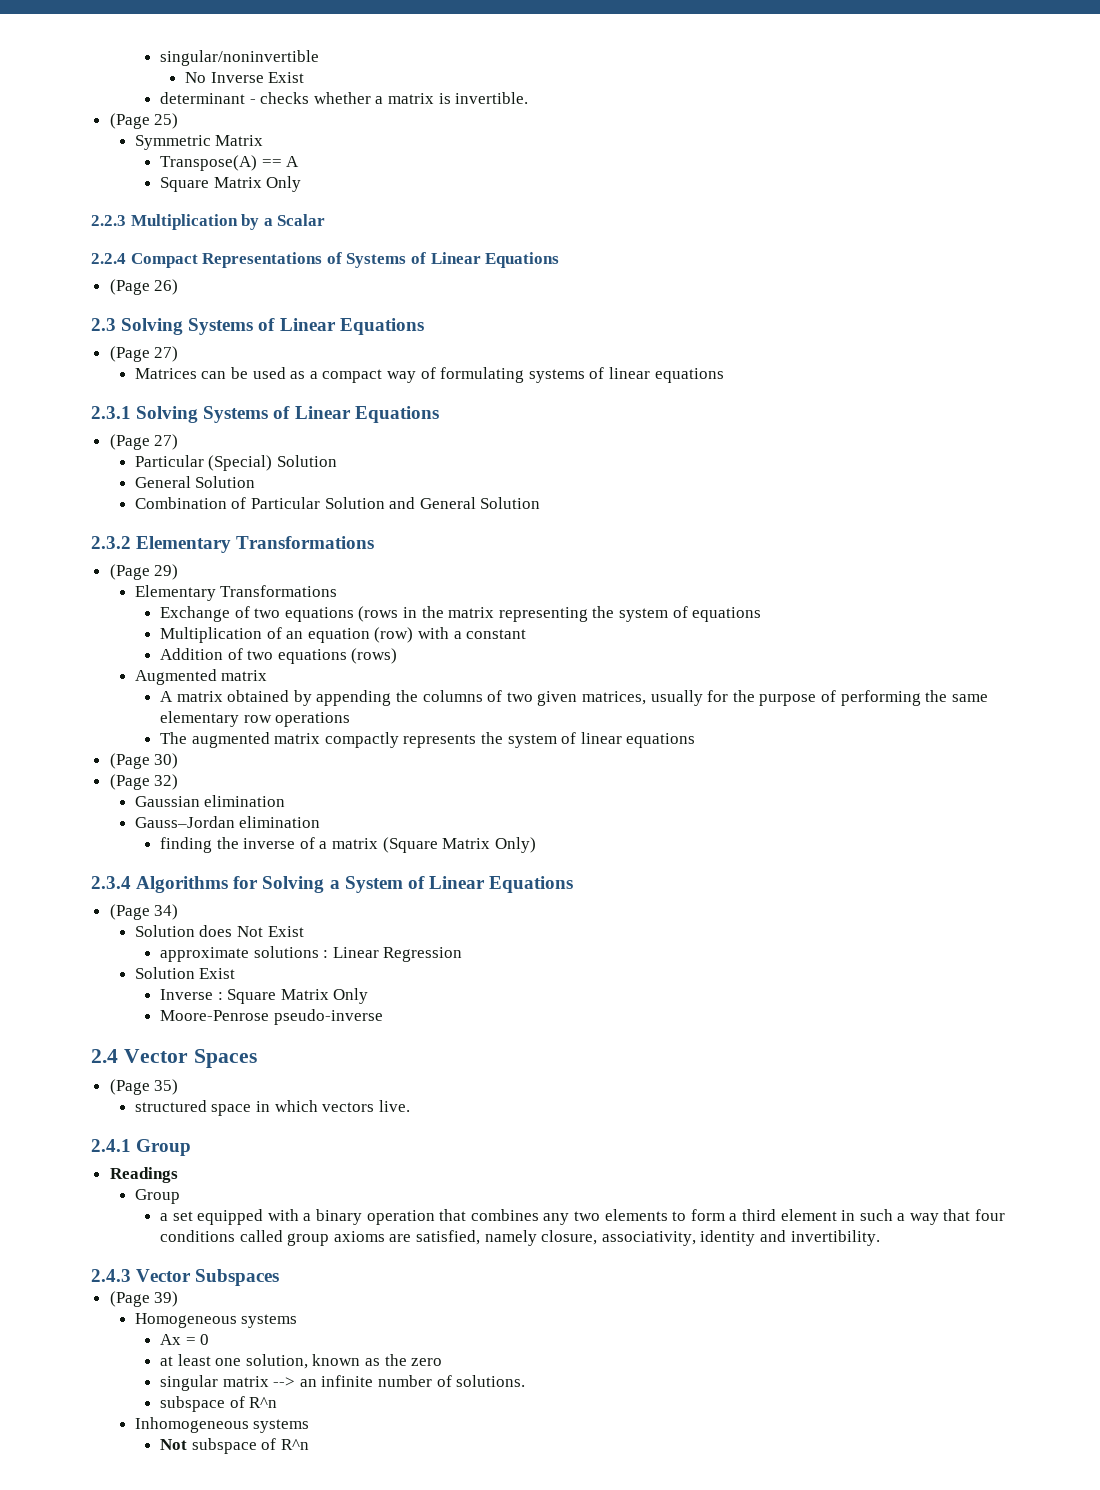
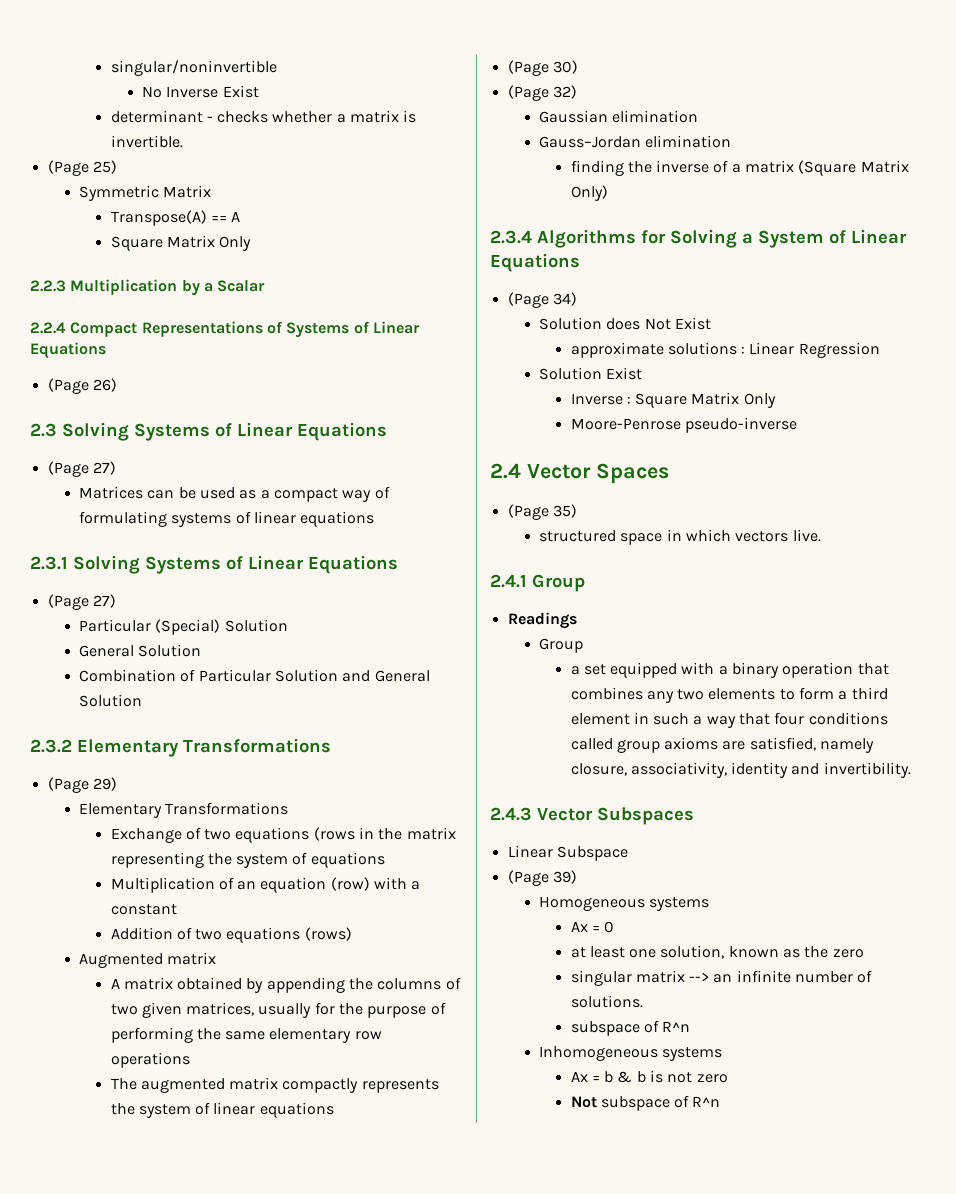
(280, 1277) none -> [507,845,628,861] // Linear Subspace
(310, 1426) none -> [570,1070,728,1083] // Ax = b & b is not zero

